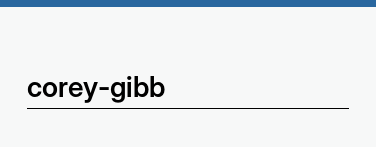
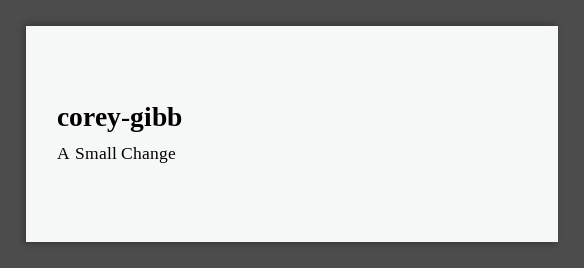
(165, 89) none -> [57,147,177,163] // A Small Change

